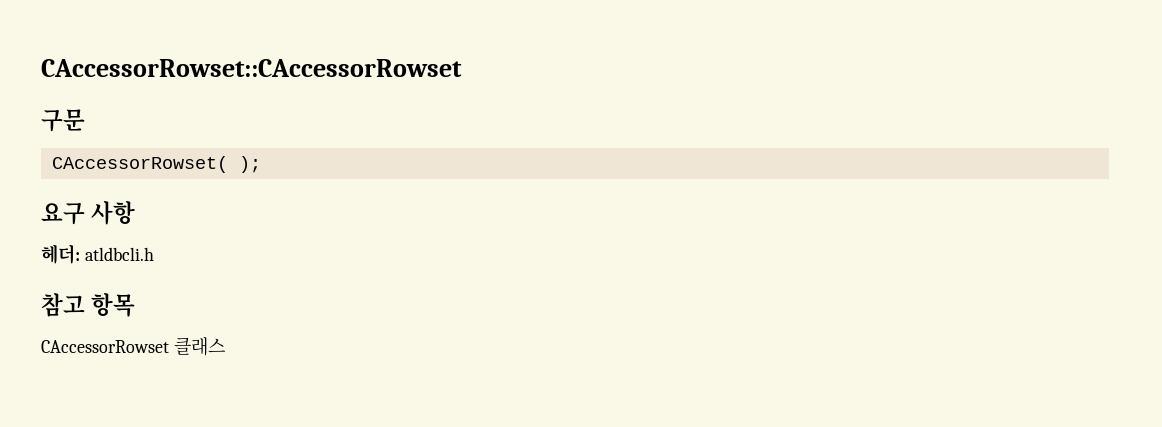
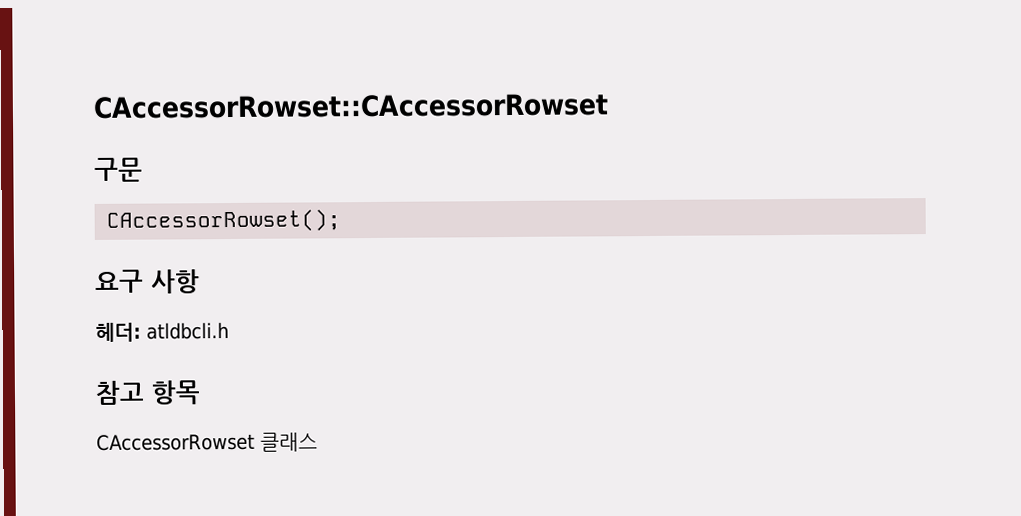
[51,156,261,173] CAccessorRowset( ); -> [106,209,341,233] CAccessorRowset();

